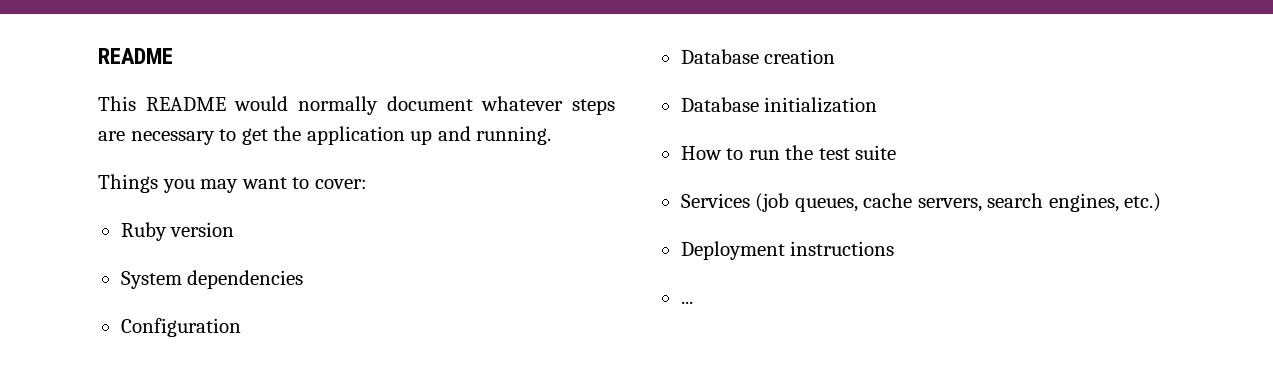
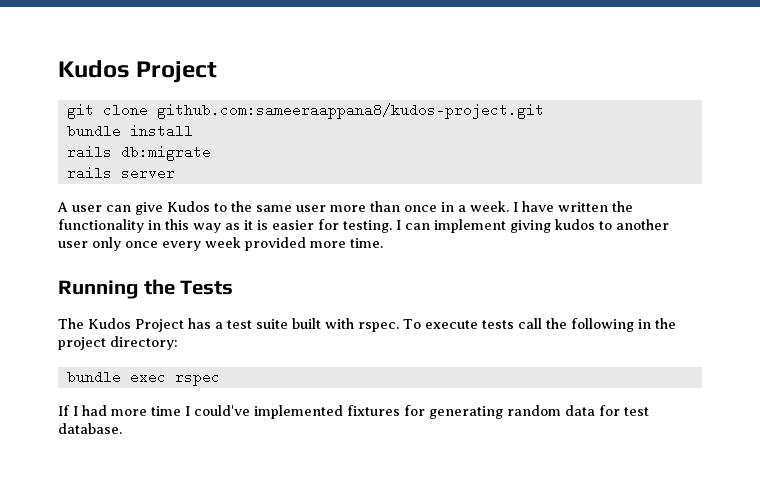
[98,48,173,64] [98,96,615,115] [98,126,552,145] [98,174,367,193] [120,222,235,241] [120,270,304,289] [120,318,241,337] [680,49,836,64] [680,97,878,113] [680,145,897,160] [680,193,1162,212] [680,241,895,260] [680,301,693,304] README // This README would normally document whatever steps are necessary to get the application up and running. // Things you may want to cover: // Ruby version // System dependencies // Configuration // Database creation // Database initialization // How to run the test suite // Services (job queues, cache servers, search engines, etc.) // Deployment instructions // ... -> [58,60,218,83] [66,103,544,119] [66,124,193,138] [66,145,211,161] [66,166,175,180] [57,201,633,215] [58,219,669,233] [58,237,383,251] [58,279,234,299] [58,318,676,332] [58,336,178,350] [66,370,220,386] [58,405,649,419] [58,423,122,434] Kudos Project // git clone github.com:sameeraappana8/kudos-project.git // bundle install // rails db:migrate // rails server // A user can give Kudos to the same user more than once in a week. I have written the functionality in this way as it is easier for testing. I can implement giving kudos to another user only once every week provided more time. // Running the Tests // The Kudos Project has a test suite built with rspec. To execute tests call the following in the project directory: // bundle exec rspec // If I had more time I could've implemented fixtures for generating random data for test database.

